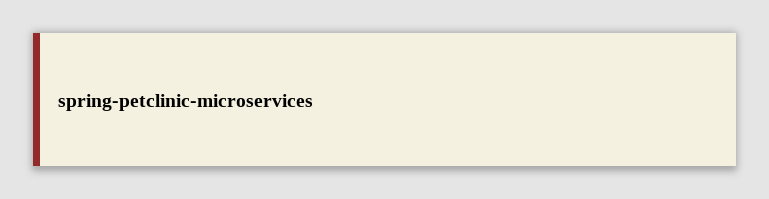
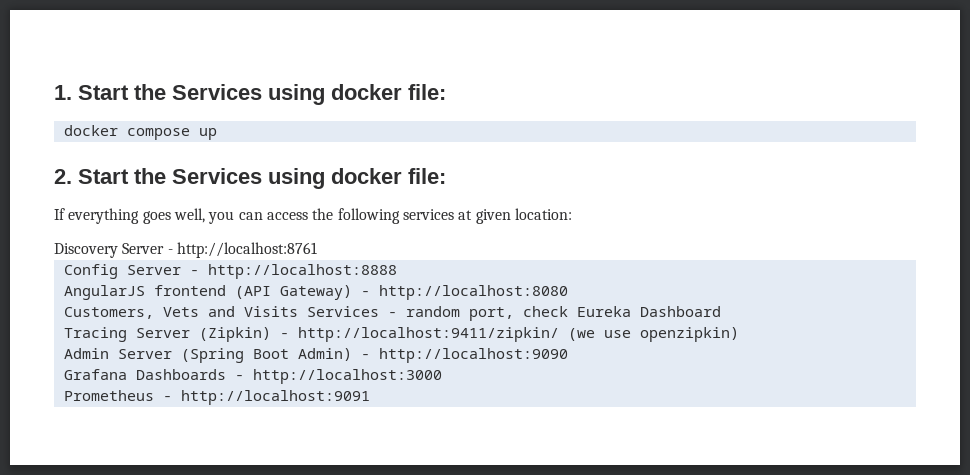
[58,94,313,111] spring-petclinic-microservices -> [54,84,446,105] [63,125,217,140] [54,168,446,189] [54,208,572,224] [54,242,317,258] [63,264,397,279] [63,285,568,300] [63,306,721,321] [63,327,739,342] [63,348,568,363] [63,369,442,384] [63,390,370,405] 1. Start the Services using docker file: // docker compose up // 2. Start the Services using docker file: // If everything goes well, you can access the following services at given location: // Discovery Server - http://localhost:8761 // Config Server - http://localhost:8888 // AngularJS frontend (API Gateway) - http://localhost:8080 // Customers, Vets and Visits Services - random port, check Eureka Dashboard // Tracing Server (Zipkin) - http://localhost:9411/zipkin/ (we use openzipkin) // Admin Server (Spring Boot Admin) - http://localhost:9090 // Grafana Dashboards - http://localhost:3000 // Prometheus - http://localhost:9091

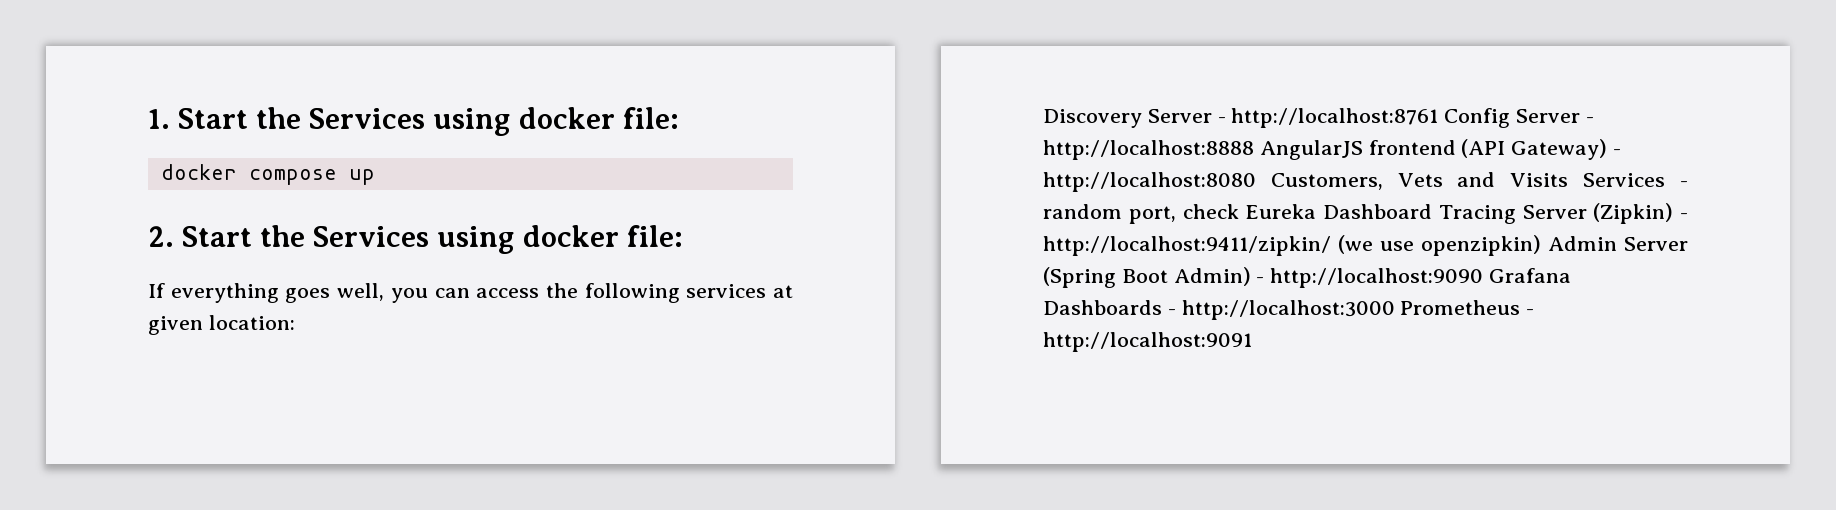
(317, 250) // -> (1439, 118) none
(397, 271) // -> (1254, 150) none
(568, 292) // -> (1256, 182) none
(721, 311) // -> (1433, 211) none
(739, 334) // -> (1541, 245) none
(568, 355) // -> (1484, 278) none
(442, 376) // -> (1395, 310) none

